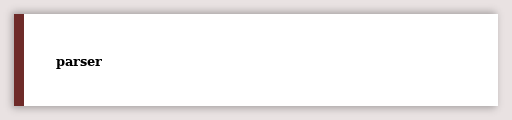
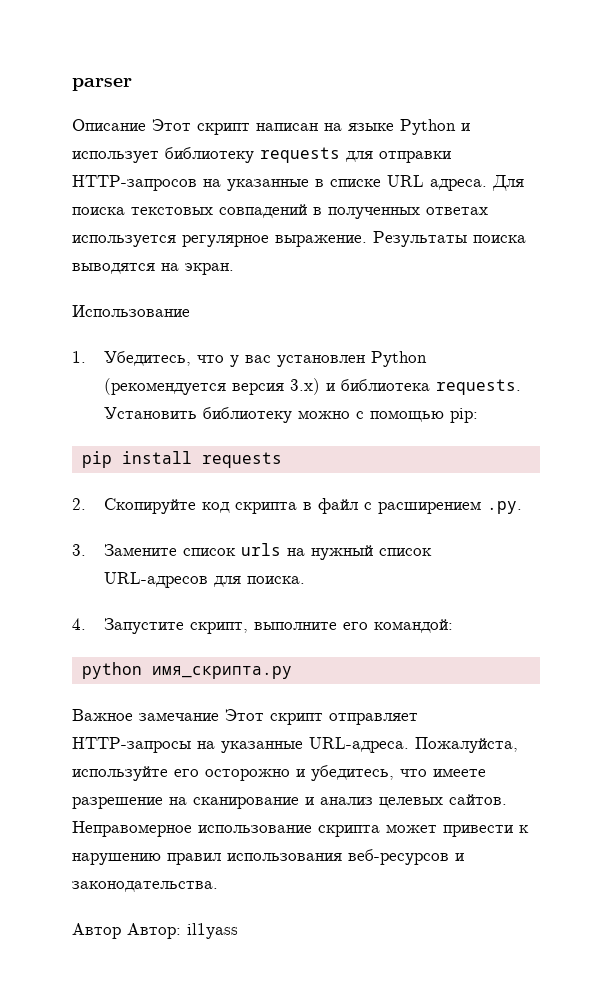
(102, 64) none -> [72,119,470,135] [72,147,451,163] [72,175,524,191] [72,204,488,219] [72,231,526,247] [72,263,234,275] [72,305,190,317] [72,351,427,367] [103,378,521,395] [103,407,478,423] [81,451,282,468] [72,498,522,514] [72,543,432,560] [103,572,305,588] [72,618,453,634] [81,662,292,679] [72,709,418,725] [72,737,518,753] [72,765,486,781] [72,794,507,809] [72,821,529,837] [72,849,464,865] [72,881,218,892] [72,923,238,939] // Описание Этот скрипт написан на языке Python и использует библиотеку requests для отправки HTTP-запросов на указанные в списке URL адреса. Для поиска текстовых совпадений в полученных ответах используется регулярное выражение. Результаты поиска выводятся на экран. // Использование // 1. Убедитесь, что у вас установлен Python (рекомендуется версия 3.x) и библиотека requests. Установить библиотеку можно с помощью pip: // pip install requests // 2. Скопируйте код скрипта в файл с расширением .py. // 3. Замените список urls на нужный список URL-адресов для поиска. // 4. Запустите скрипт, выполните его командой: // python имя_скрипта.py // Важное замечание Этот скрипт отправляет HTTP-запросы на указанные URL-адреса. Пожалуйста, используйте его осторожно и убедитесь, что имеете разрешение на сканирование и анализ целевых сайтов. Неправомерное использование скрипта может привести к нарушению правил использования веб-ресурсов и законодательства. // Автор Автор: il1yass

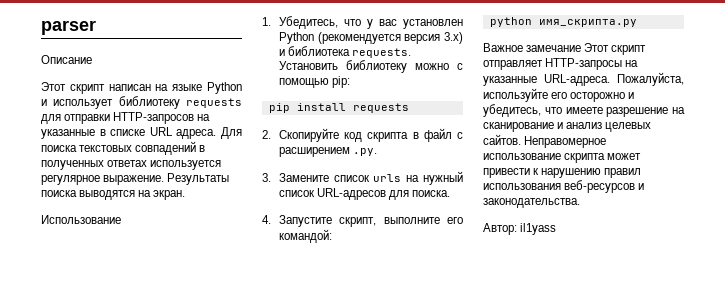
(146, 125) none -> (92, 59) //
[72,923,121,939] Автор -> (580, 203) none

